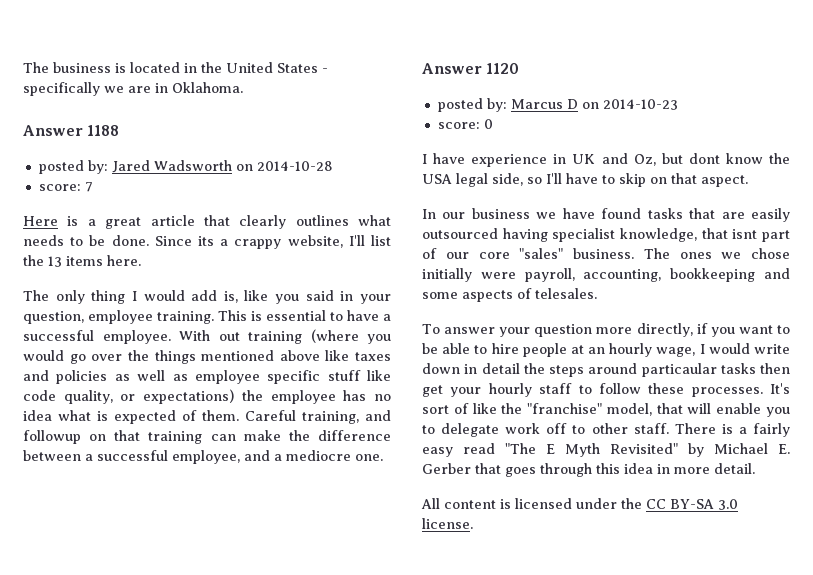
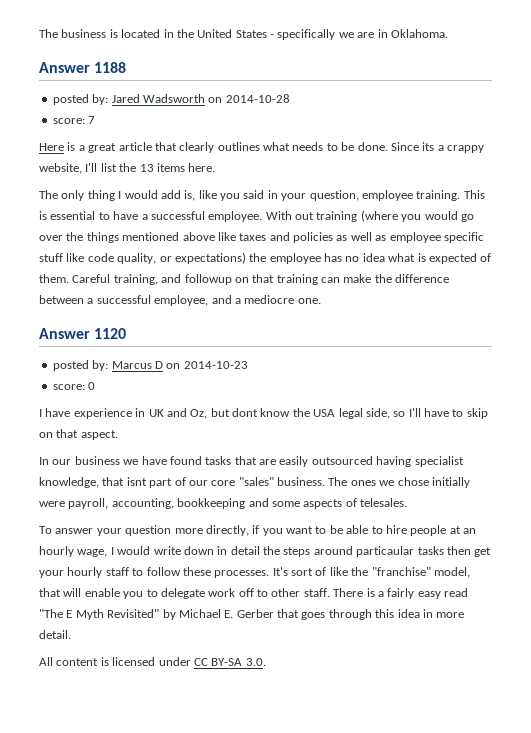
[621,498,642,509] the -> (191, 661) none
[718,499,738,510] [422,518,473,529] 3.0 license. -> [245,658,266,666] 3.0.

